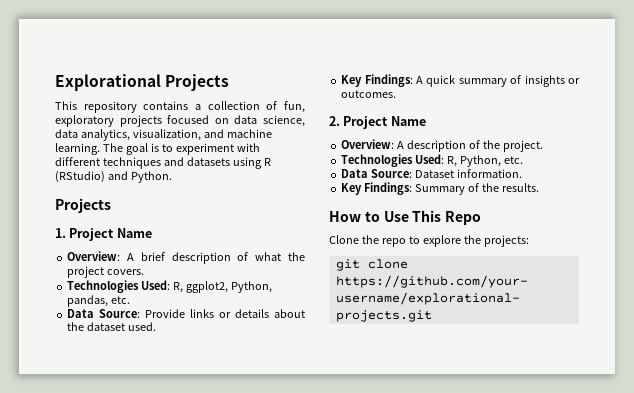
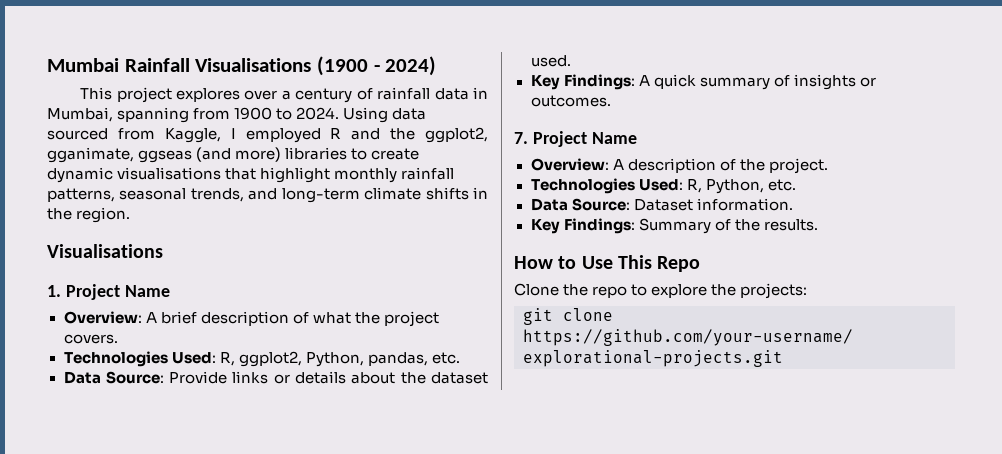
[55,74,230,91] [55,101,305,113] [55,115,305,127] [55,129,272,141] [55,143,260,155] [55,157,271,169] [55,171,172,183] [55,198,111,213] Explorational Projects // This repository contains a collection of fun, exploratory projects focused on data science, data analytics, visualization, and machine learning. The goal is to experiment with different techniques and datasets using R (RStudio) and Python. // Projects -> [47,56,437,76] [80,87,488,103] [47,107,427,123] [47,127,488,143] [47,147,420,163] [47,167,455,183] [47,187,489,203] [47,207,131,223] [47,244,163,258] Mumbai Rainfall Visualisations (1900 - 2024) // This project explores over a century of rainfall data in Mumbai, spanning from 1900 to 2024. Using data sourced from Kaggle, I employed R and the ggplot2, gganimate, ggseas (and more) libraries to create dynamic visualisations that highlight monthly rainfall patterns, seasonal trends, and long-term climate shifts in the region. // Visualisations
[329,116,340,126] 2. -> [514,132,528,144] 7.

